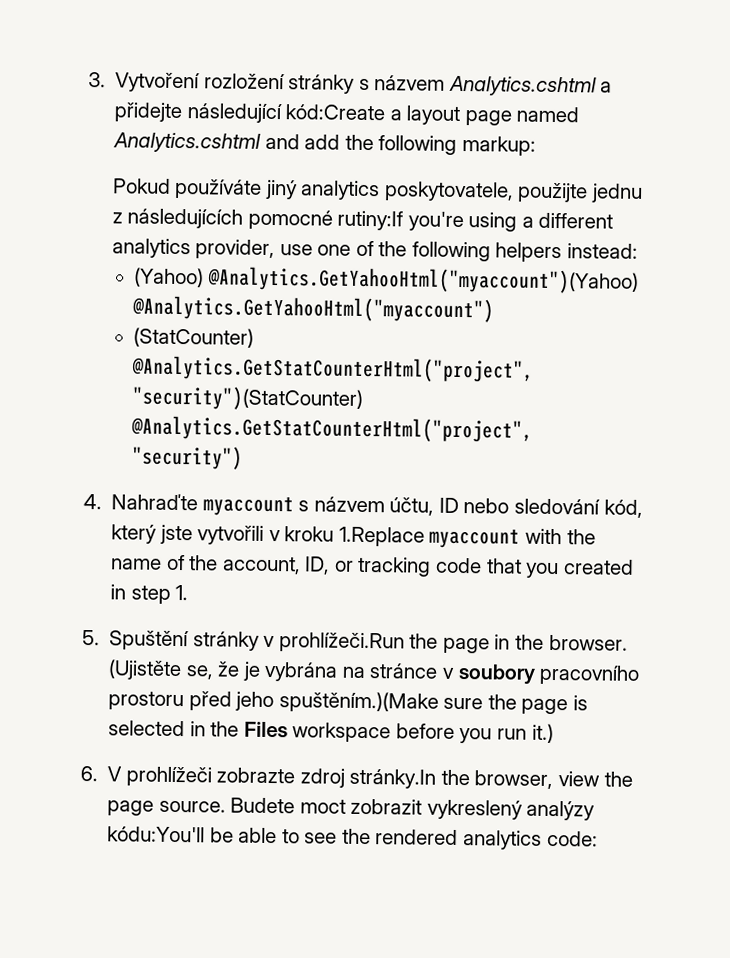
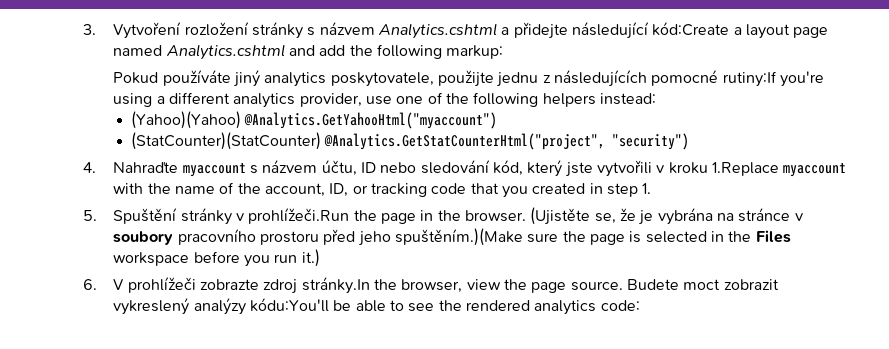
[134,266,639,294] (Yahoo) @Analytics.GetYahooHtml("myaccount")(Yahoo) -> [131,111,242,129] (Yahoo)(Yahoo)
[133,327,255,348] [132,355,535,383] [132,385,364,411] (StatCounter) @Analytics.GetStatCounterHtml("project", "security")(StatCounter) -> [131,132,322,150] (StatCounter)(StatCounter)

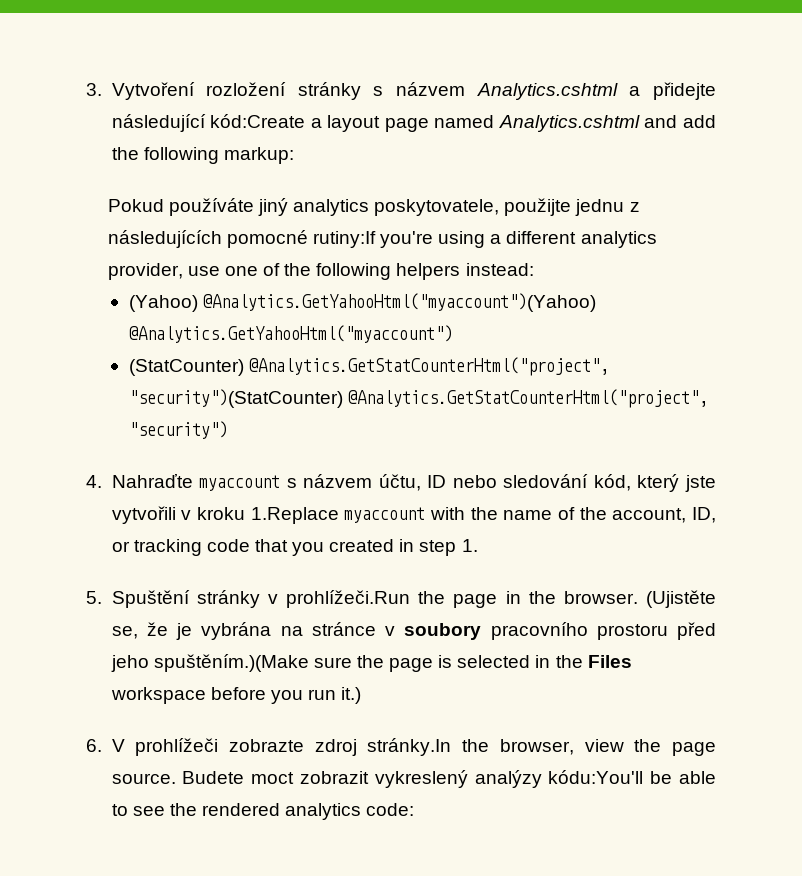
[131,111,242,129] (Yahoo)(Yahoo) -> [128,293,596,312] (Yahoo) @Analytics.GetYahooHtml("myaccount")(Yahoo)
[131,132,322,150] (StatCounter)(StatCounter) -> [128,357,609,376] [128,389,343,408] (StatCounter) @Analytics.GetStatCounterHtml("project", "security")(StatCounter)

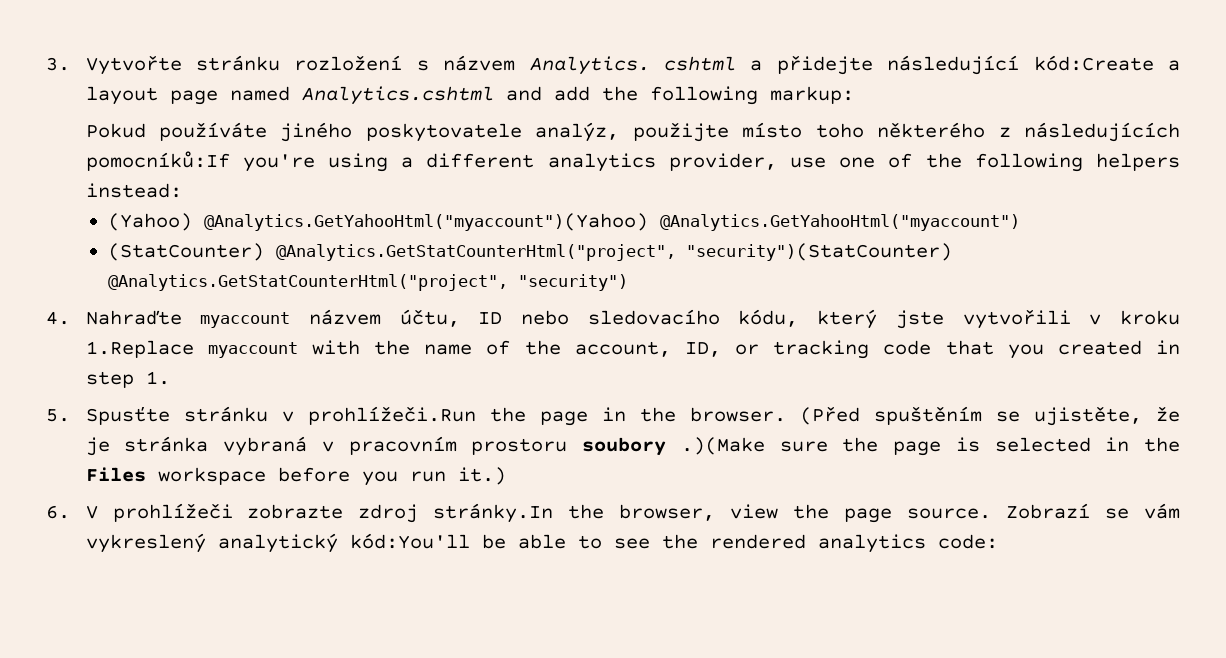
[111,82,618,100] Vytvoření rozložení stránky s názvem Analytics.cshtml -> [85,55,736,75] Vytvořte stránku rozložení s názvem Analytics. cshtml
[257,198,640,216] [107,230,376,248] jiný analytics poskytovatele, použijte jednu z následujících pomocné rutiny:If -> [280,122,1180,142] [85,151,230,171] jiného poskytovatele analýz, použijte místo toho některého z následujících pomocníků:If
[286,478,297,488] s -> (291, 320) none
[503,474,631,491] sledování kód, -> [587,309,799,327] sledovacího kódu,
[111,590,260,608] Spuštění stránky -> [85,406,268,425] Spusťte stránku
[646,590,717,608] [111,622,716,640] [110,654,309,672] (Ujistěte se, že je vybrána na stránce v soubory pracovního prostoru před jeho spuštěním.)(Make -> [799,406,1180,426] [85,436,765,456] (Před spuštěním se ujistěte, že je stránka vybraná v pracovním prostoru soubory .)(Make
[182,770,644,788] Budete moct zobrazit vykreslený analýzy kódu:You'll -> [1006,503,1180,519] [85,533,470,553] Zobrazí se vám vykreslený analytický kód:You'll

